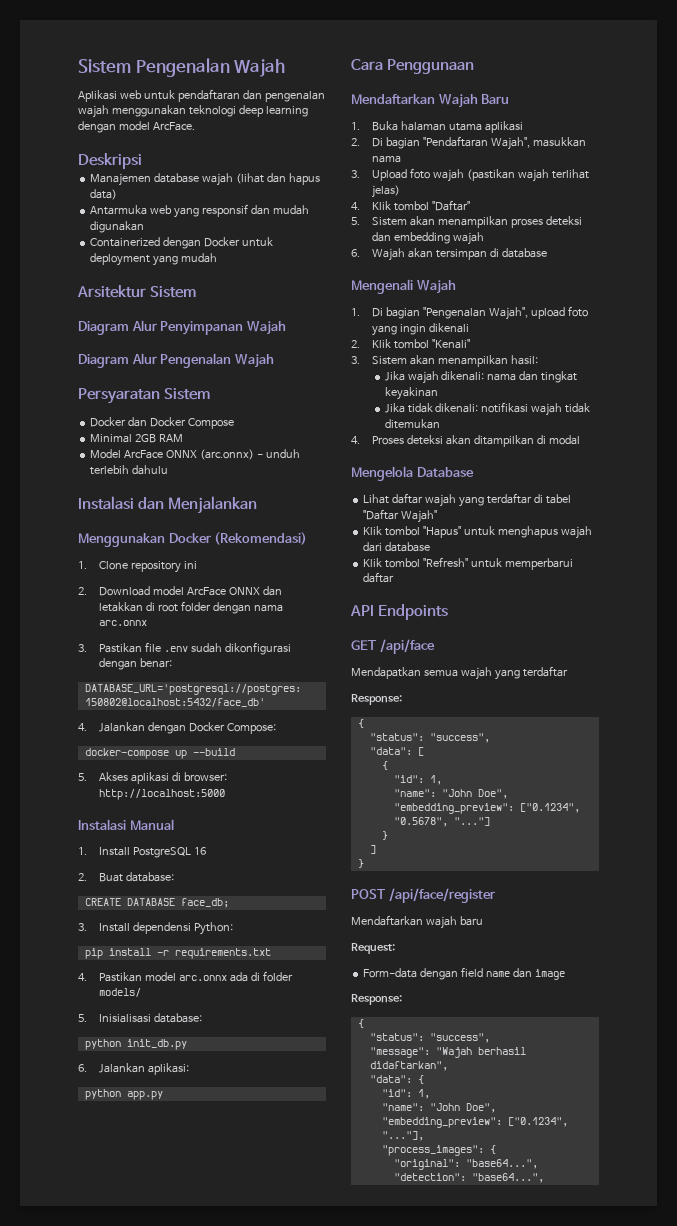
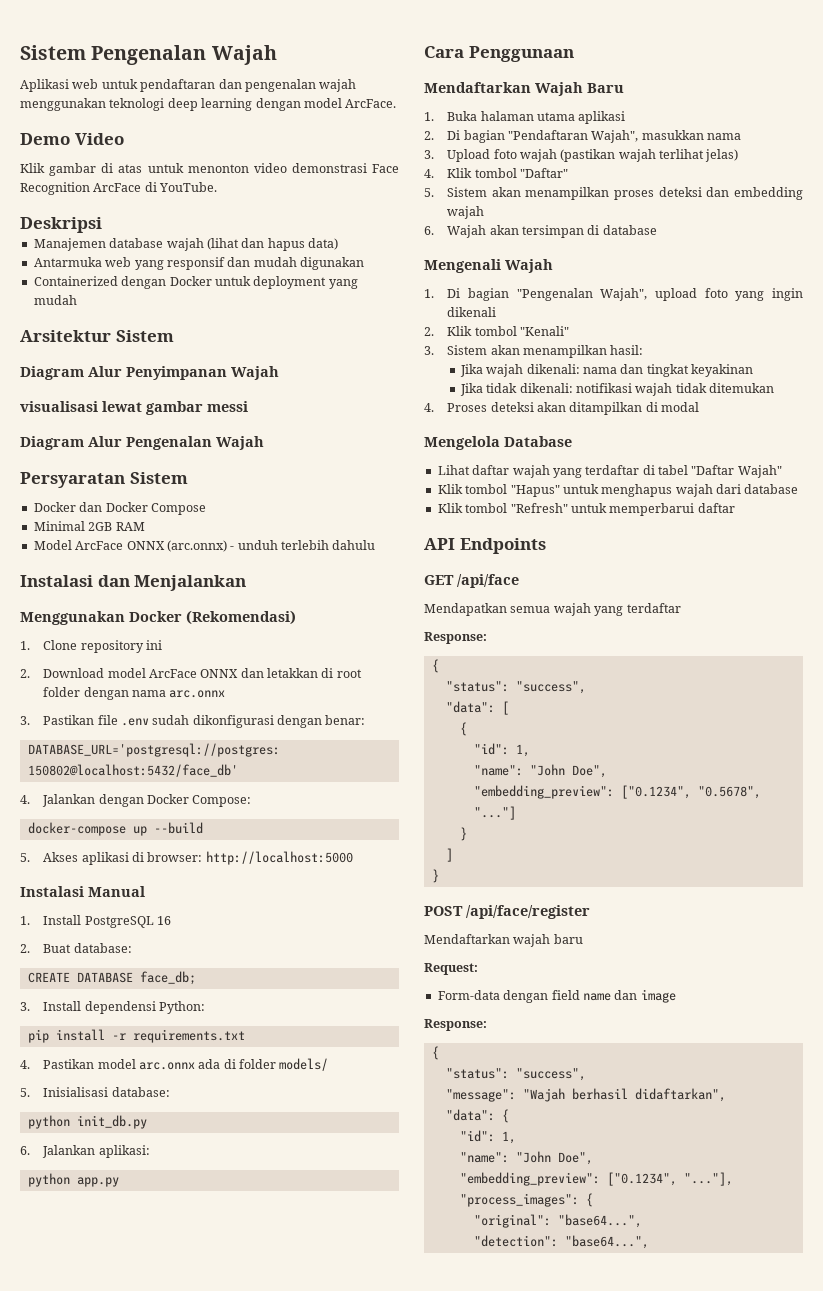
(195, 126) none -> [20,133,124,145] [20,163,399,176] [20,182,218,195] // Demo Video // Klik gambar di atas untuk menonton video demonstrasi Face Recognition ArcFace di YouTube.
(286, 328) none -> [20,401,248,415] // visualisasi lewat gambar messi

